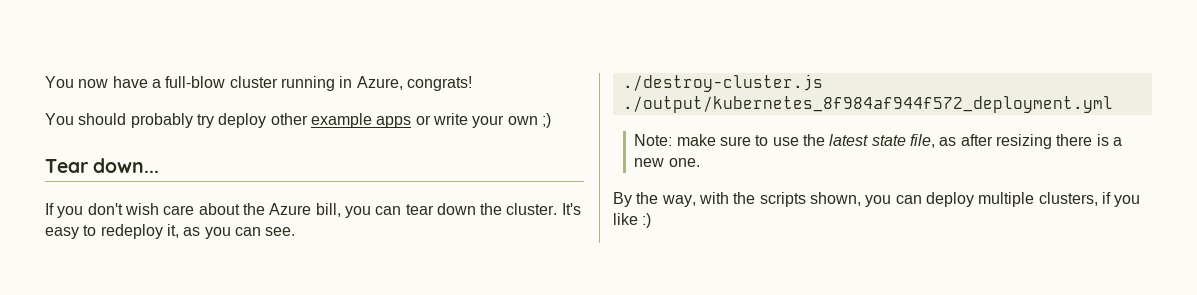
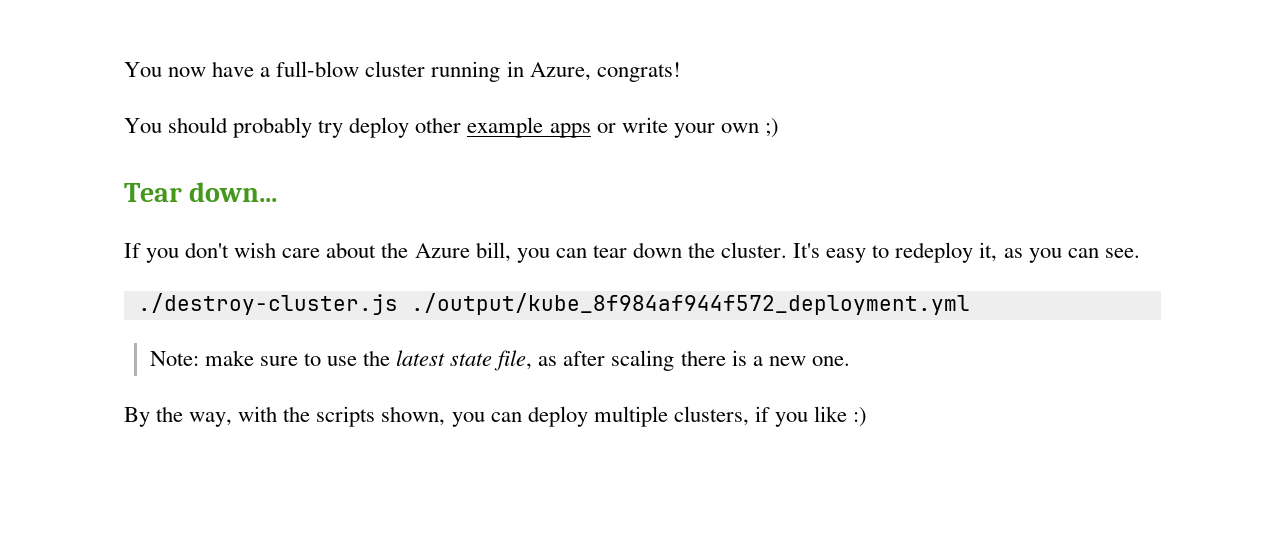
[622,96,1113,113] ./output/kubernetes_8f984af944f572_deployment.yml -> [410,293,970,315] ./output/kube_8f984af944f572_deployment.yml
[995,134,1052,149] resizing -> [611,350,675,371] scaling

